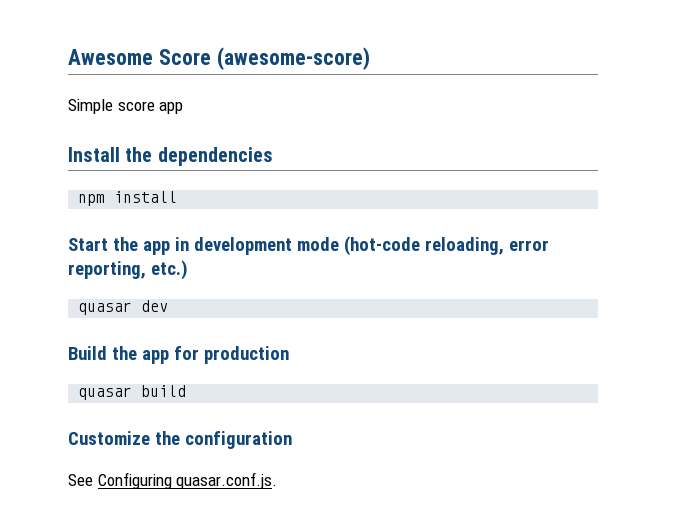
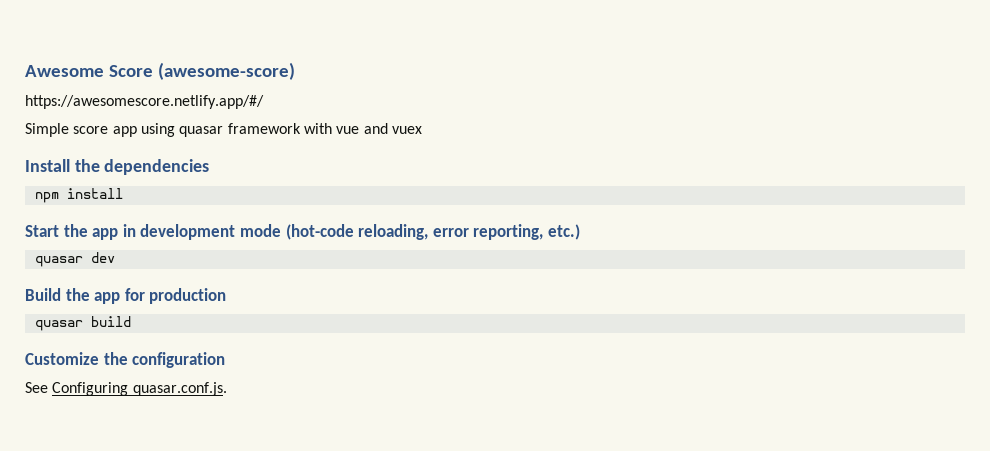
(370, 58) none -> [25,95,264,109] // https://awesomescore.netlify.app/#/
(184, 108) none -> [140,123,422,137] using quasar framework with vue and vuex

